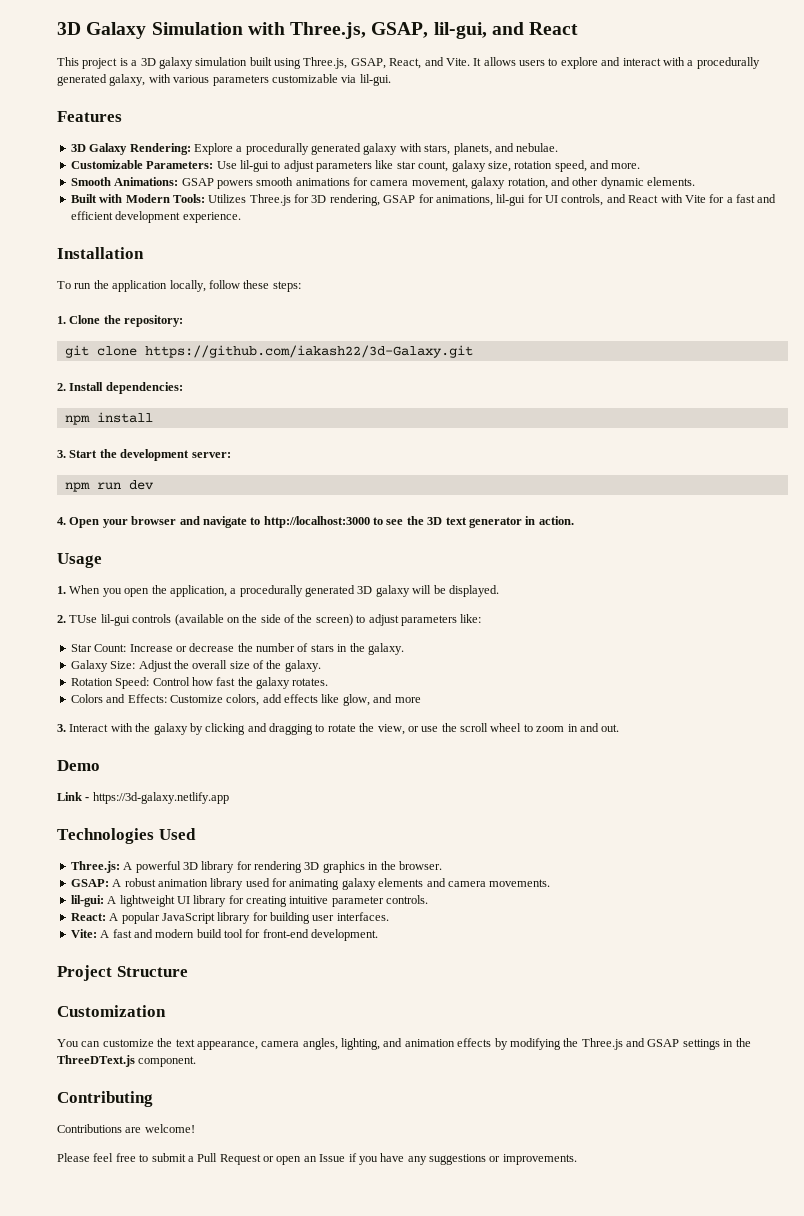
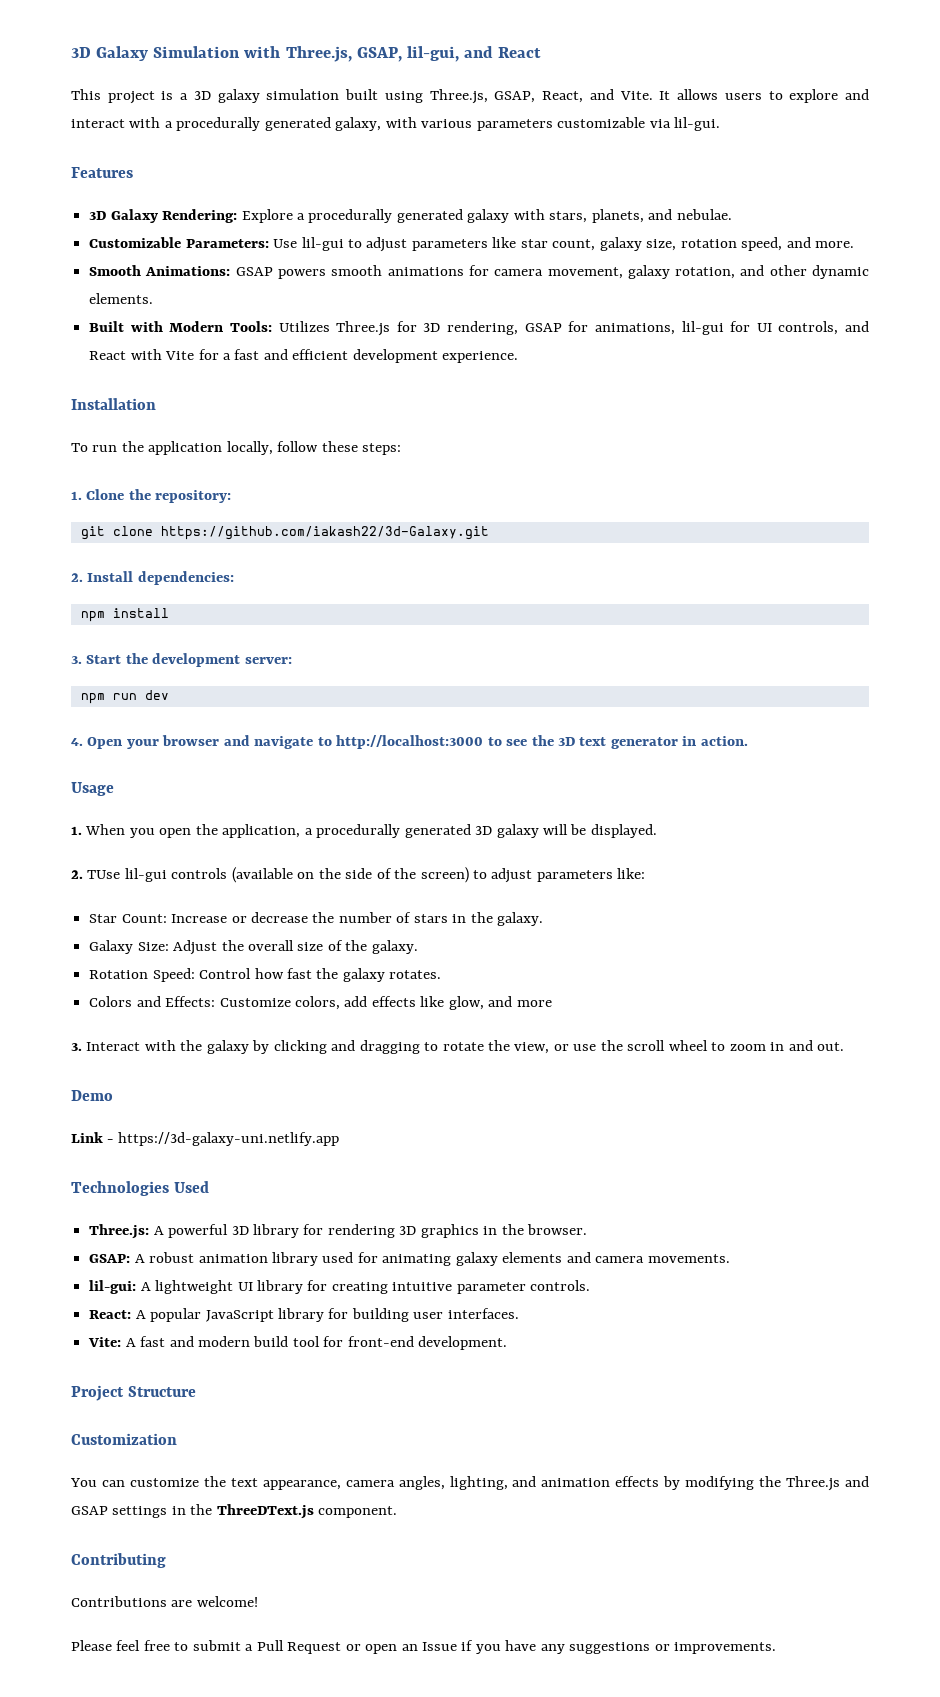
[92,792,229,804] https://3d-galaxy.netlify.app -> [117,1132,339,1146] https://3d-galaxy-uni.netlify.app

